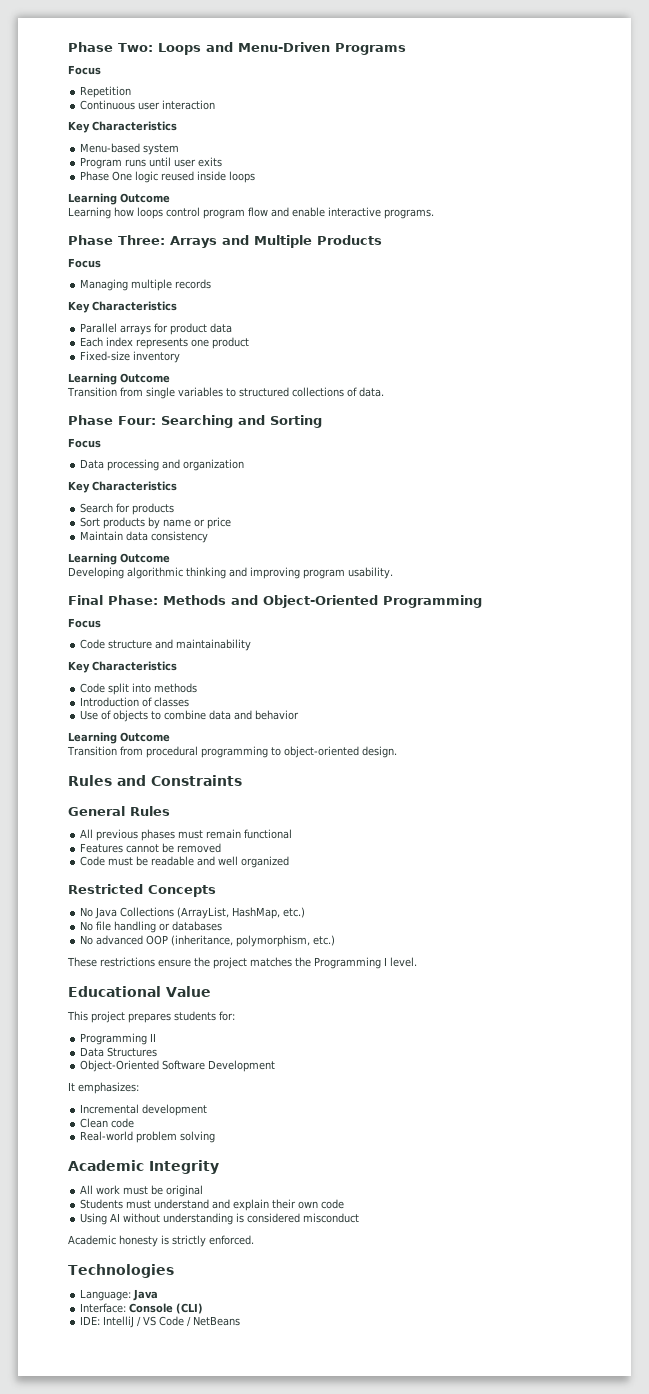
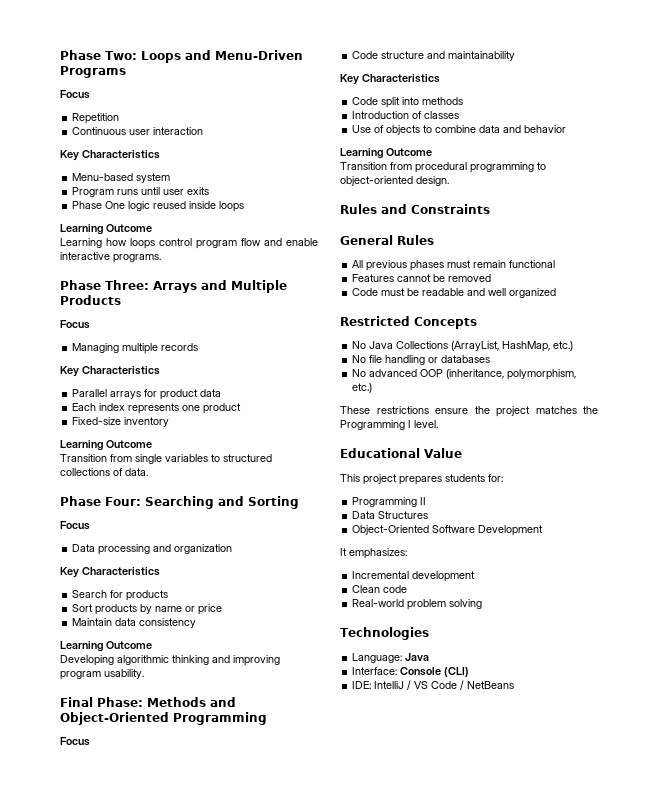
[68,1160,219,1174] [80,1185,204,1197] [80,1199,345,1211] [80,1213,360,1225] [68,1235,254,1247] // Academic Integrity // All work must be original // Students must understand and explain their own code // Using AI without understanding is considered misconduct // Academic honesty is strictly enforced. -> (483, 604) none

